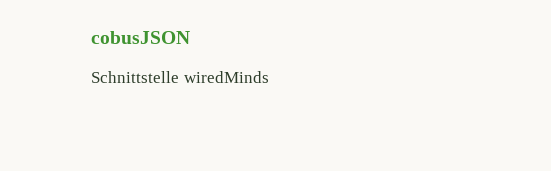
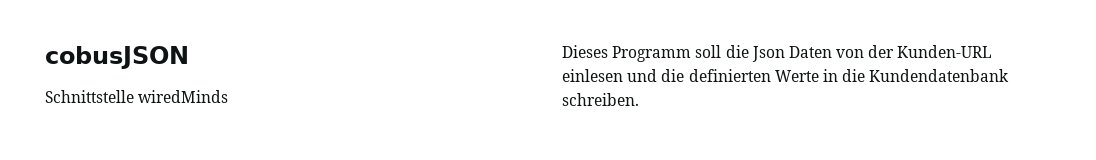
(269, 77) none -> [562,45,993,62] [562,69,1010,82] [562,93,639,106] // Dieses Programm soll die Json Daten von der Kunden-URL einlesen und die definierten Werte in die Kundendatenbank schreiben.

